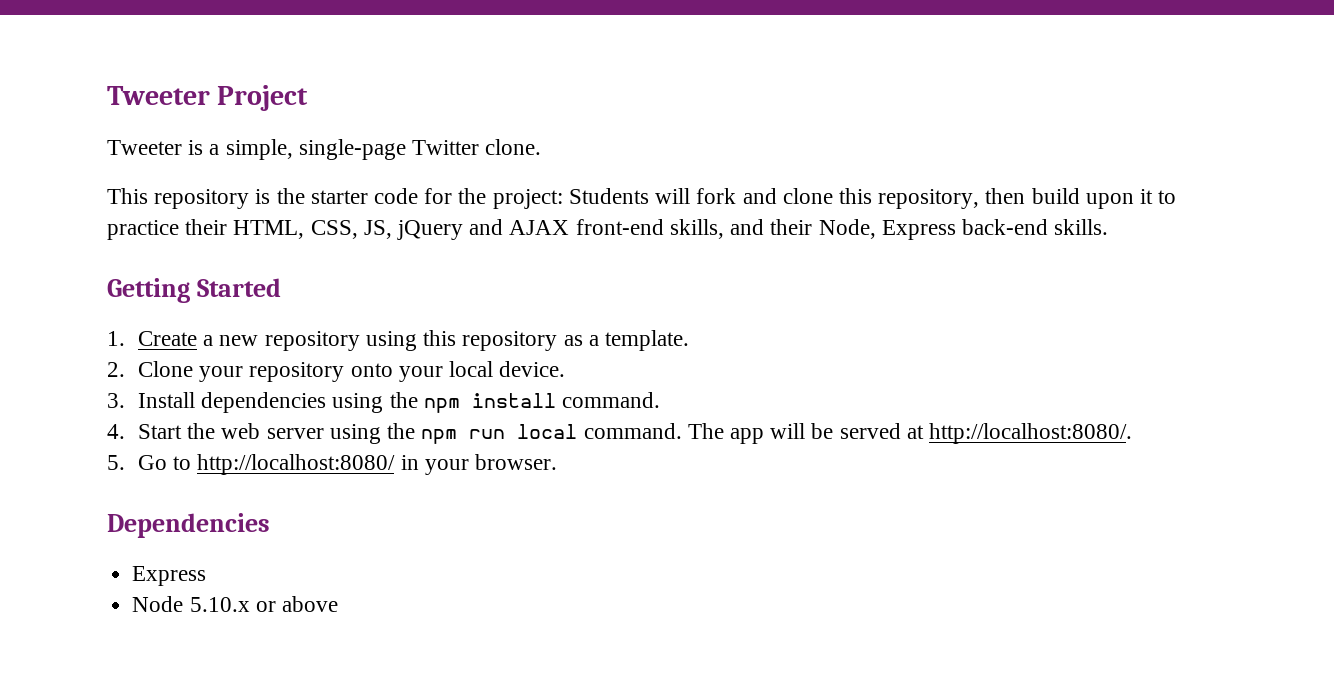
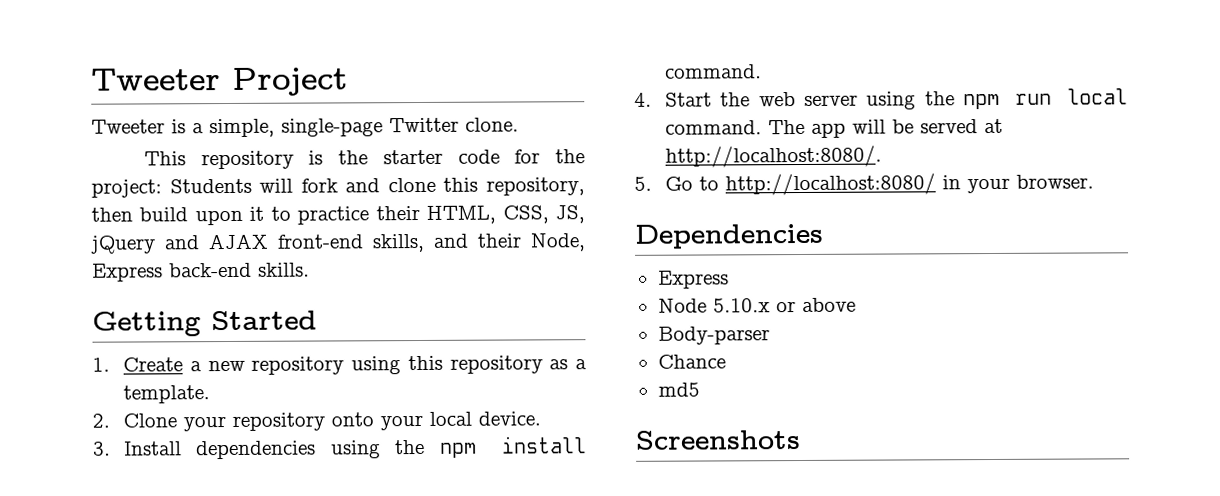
(338, 604) none -> [657,326,770,345] [657,354,726,369] [657,382,700,397] [635,430,801,450] // Body-parser // Chance // md5 // Screenshots

